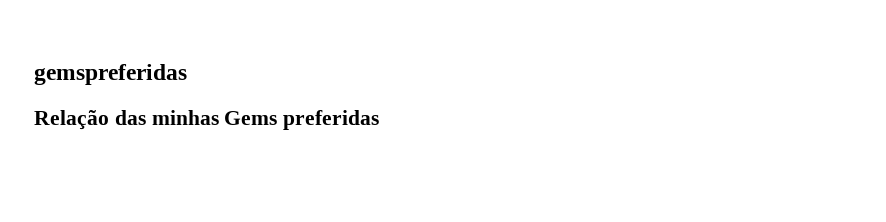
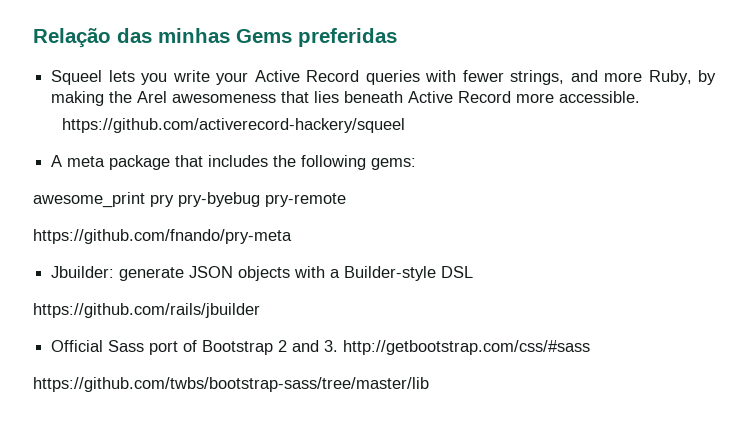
[34,64,187,85] gemspreferidas // -> (33, 38) none
(380, 120) none -> [51,70,717,85] [51,91,641,106] [61,118,405,133] [51,155,417,170] [33,192,346,208] [33,229,292,244] [51,266,474,281] [33,303,260,318] [51,340,591,355] [33,377,429,392] // Squeel lets you write your Active Record queries with fewer strings, and more Ruby, by making the Arel awesomeness that lies beneath Active Record more accessible. // https://github.com/activerecord-hackery/squeel // A meta package that includes the following gems: // awesome_print pry pry-byebug pry-remote // https://github.com/fnando/pry-meta // Jbuilder: generate JSON objects with a Builder-style DSL // https://github.com/rails/jbuilder // Official Sass port of Bootstrap 2 and 3. http://getbootstrap.com/css/#sass // https://github.com/twbs/bootstrap-sass/tree/master/lib

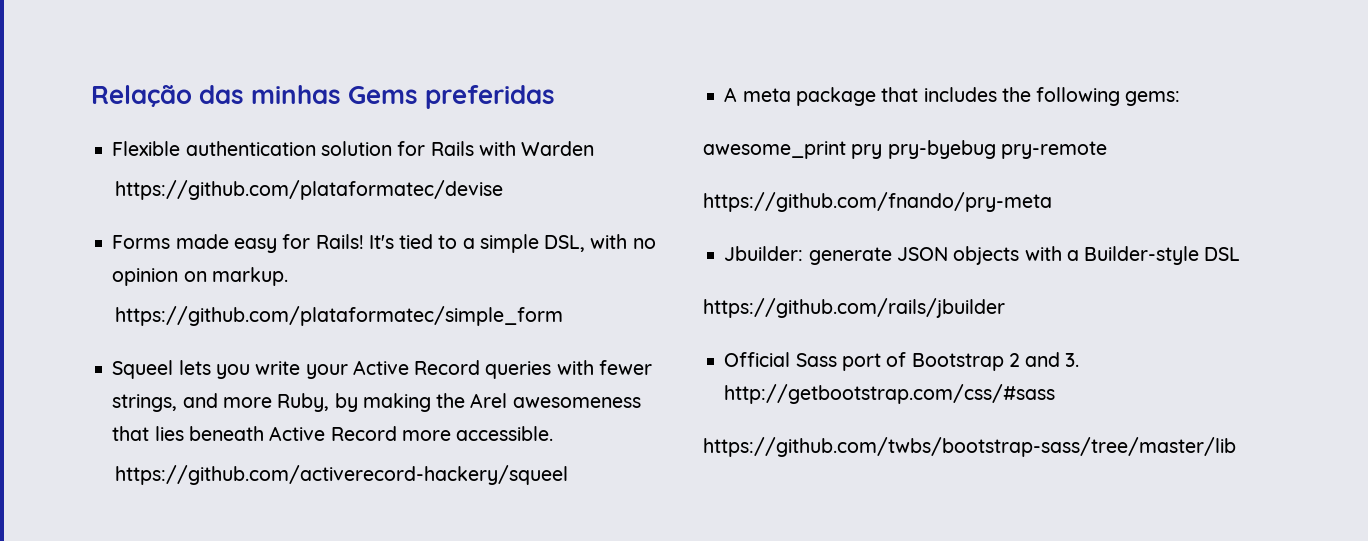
(397, 37) none -> [112,141,595,156] [115,180,504,200] [112,234,656,253] [112,267,288,286] [115,306,564,326] // Flexible authentication solution for Rails with Warden // https://github.com/plataformatec/devise // Forms made easy for Rails! It's tied to a simple DSL, with no opinion on markup. // https://github.com/plataformatec/simple_form

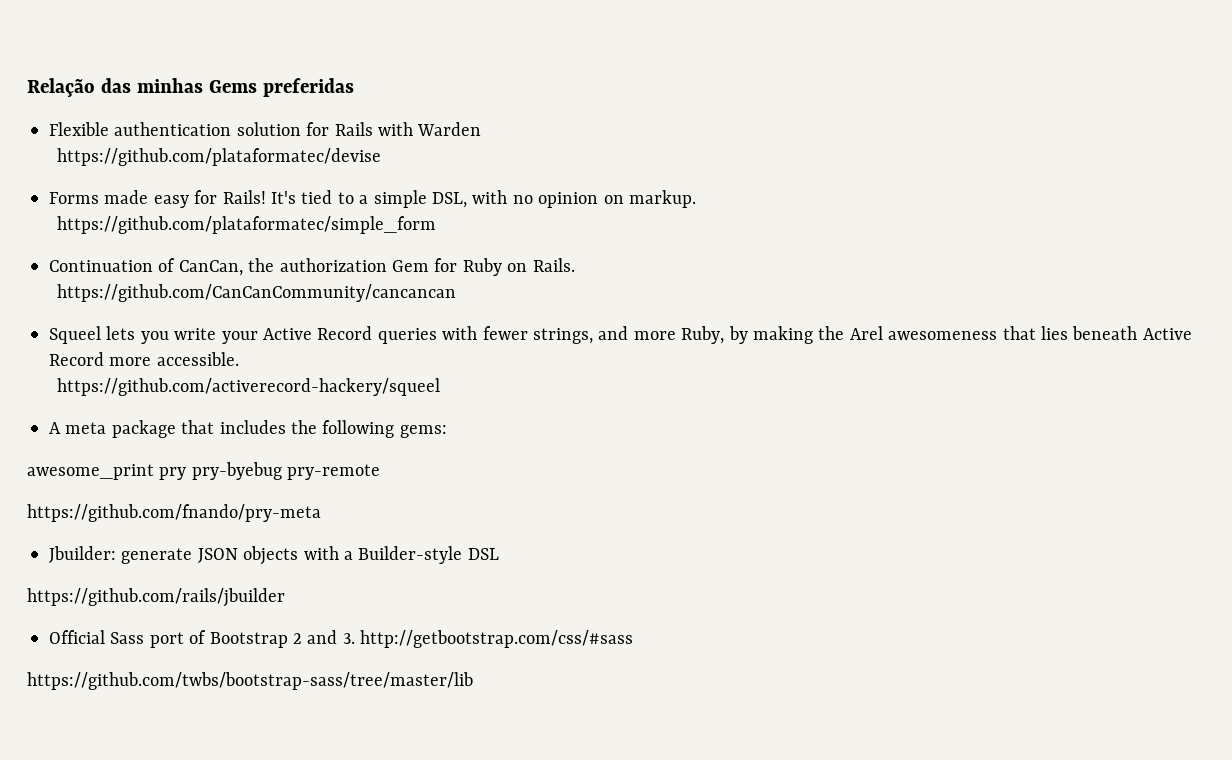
(564, 316) none -> [49,258,575,276] [57,284,457,302] // Continuation of CanCan, the authorization Gem for Ruby on Rails. // https://github.com/CanCanCommunity/cancancan

